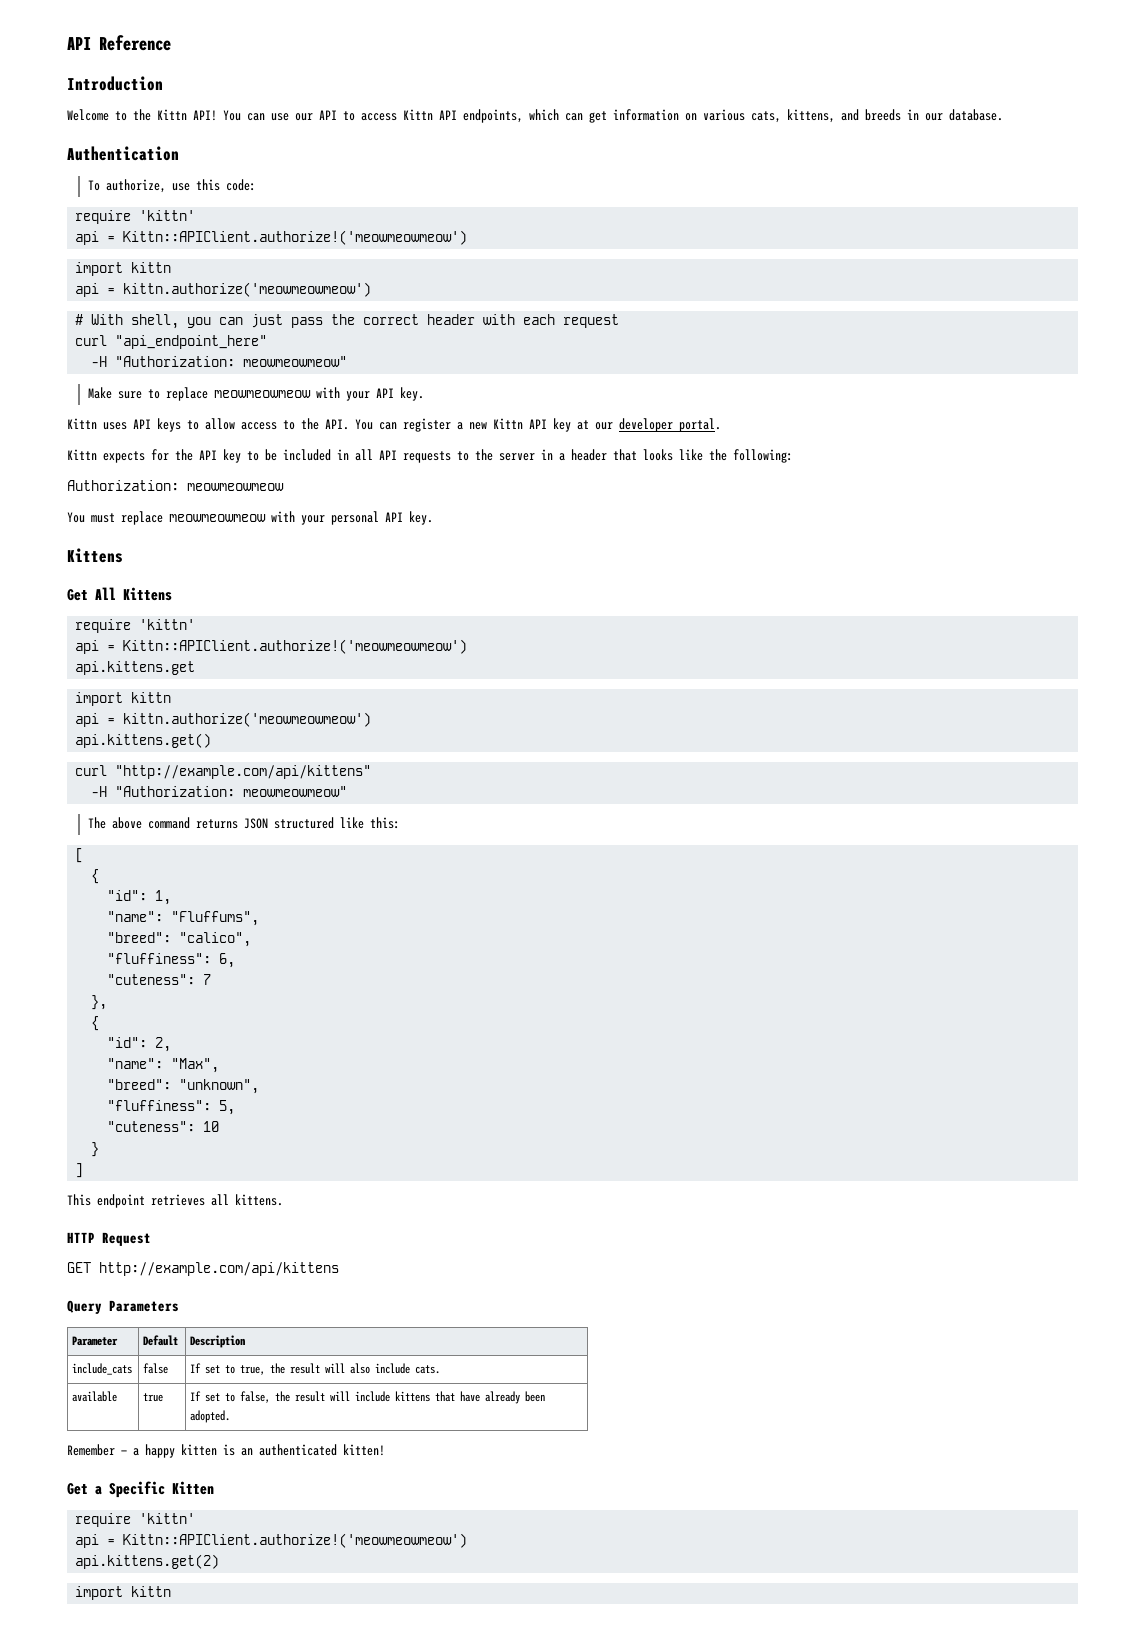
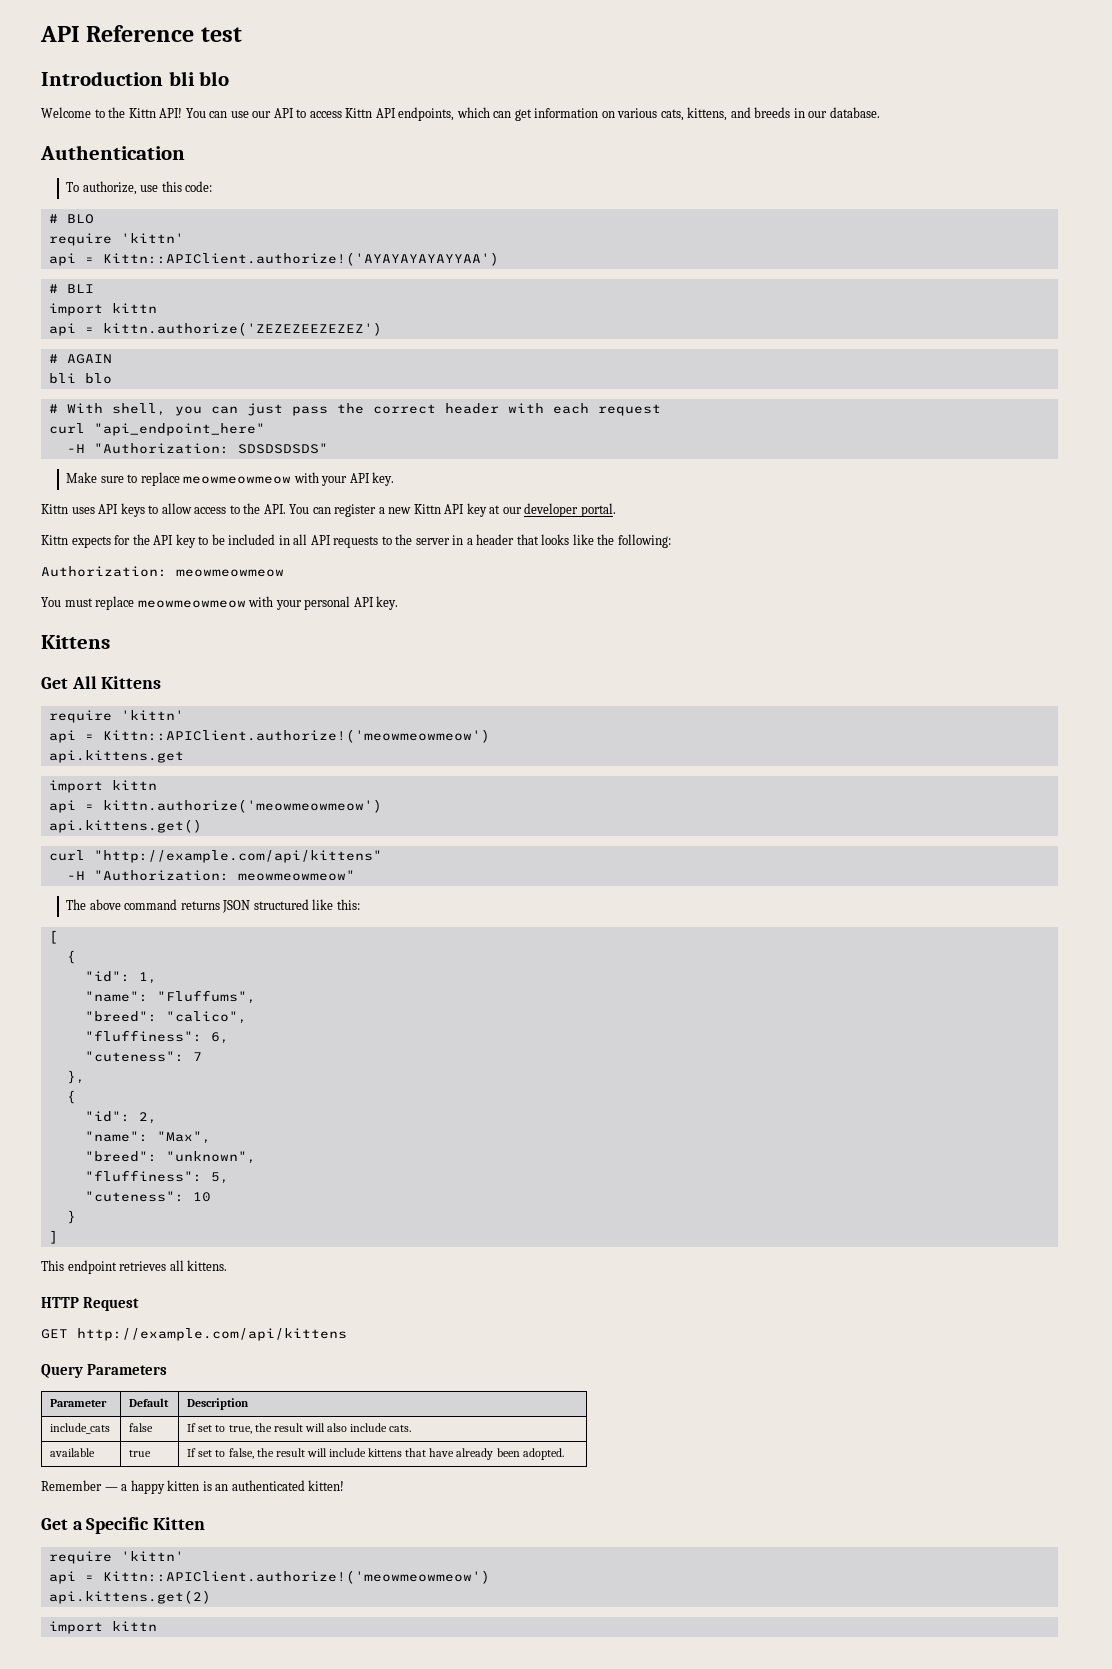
(171, 43) none -> [200,27,242,42] test
(163, 83) none -> [168,71,230,86] bli blo
[75,210,196,224] [75,230,468,245] [75,262,172,276] [75,282,372,297] // require 'kittn' // api = Kittn::APIClient.authorize!('meowmeowmeow') // import kittn // api = kittn.authorize('meowmeowmeow') -> [48,214,94,224] [48,233,184,246] [48,252,499,266] [48,284,94,293] [48,303,157,316] [48,322,382,336] [48,354,112,364] [48,373,112,384] // # BLO // require 'kittn' // api = Kittn::APIClient.authorize!('AYAYAYAYAYYAA') // # BLI // import kittn // api = kittn.authorize('ZEZEZEEZEZEZ') // # AGAIN // bli blo
[243,356,348,367] meowmeowmeow" -> [237,443,328,454] SDSDSDSDS"

